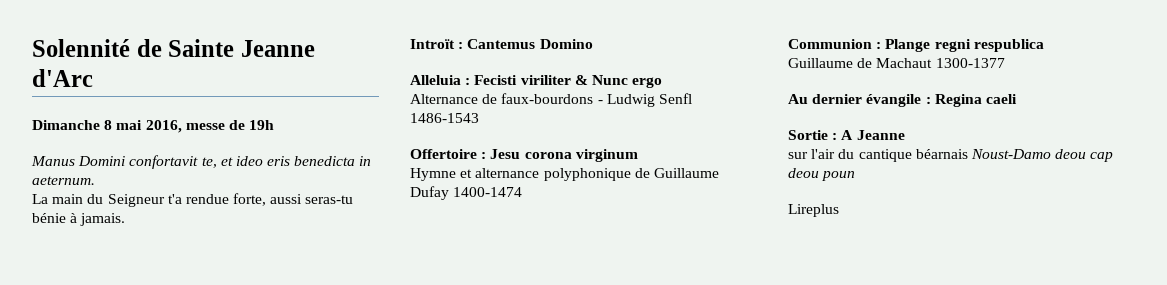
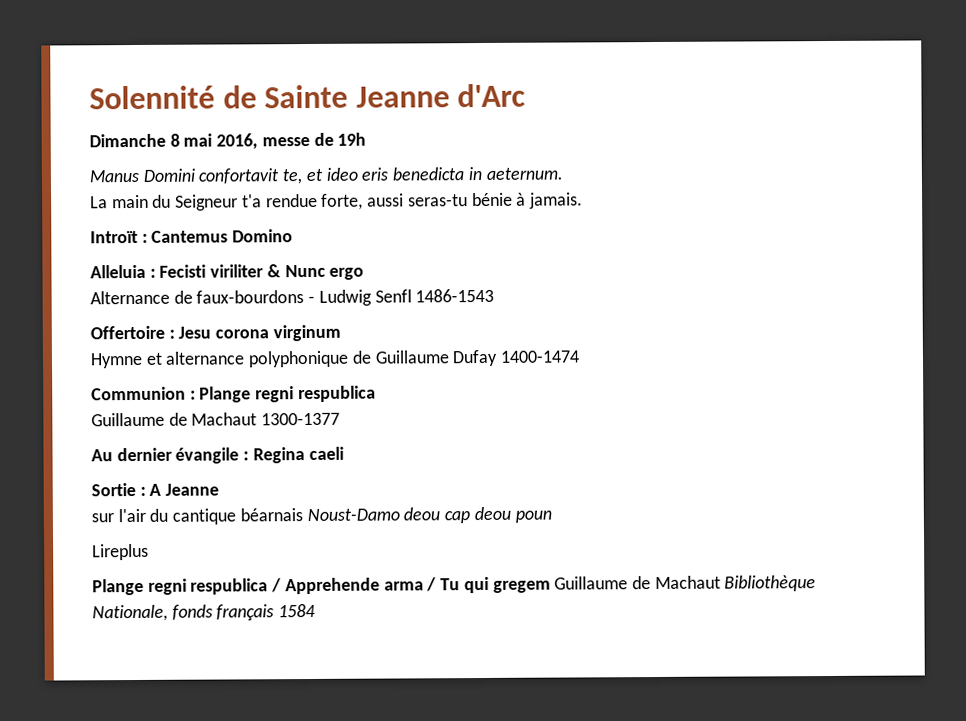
(839, 210) none -> [92,575,817,596] [92,603,317,622] // Plange regni respublica / Apprehende arma / Tu qui gregem Guillaume de Machaut Bibliothèque Nationale, fonds français 1584

